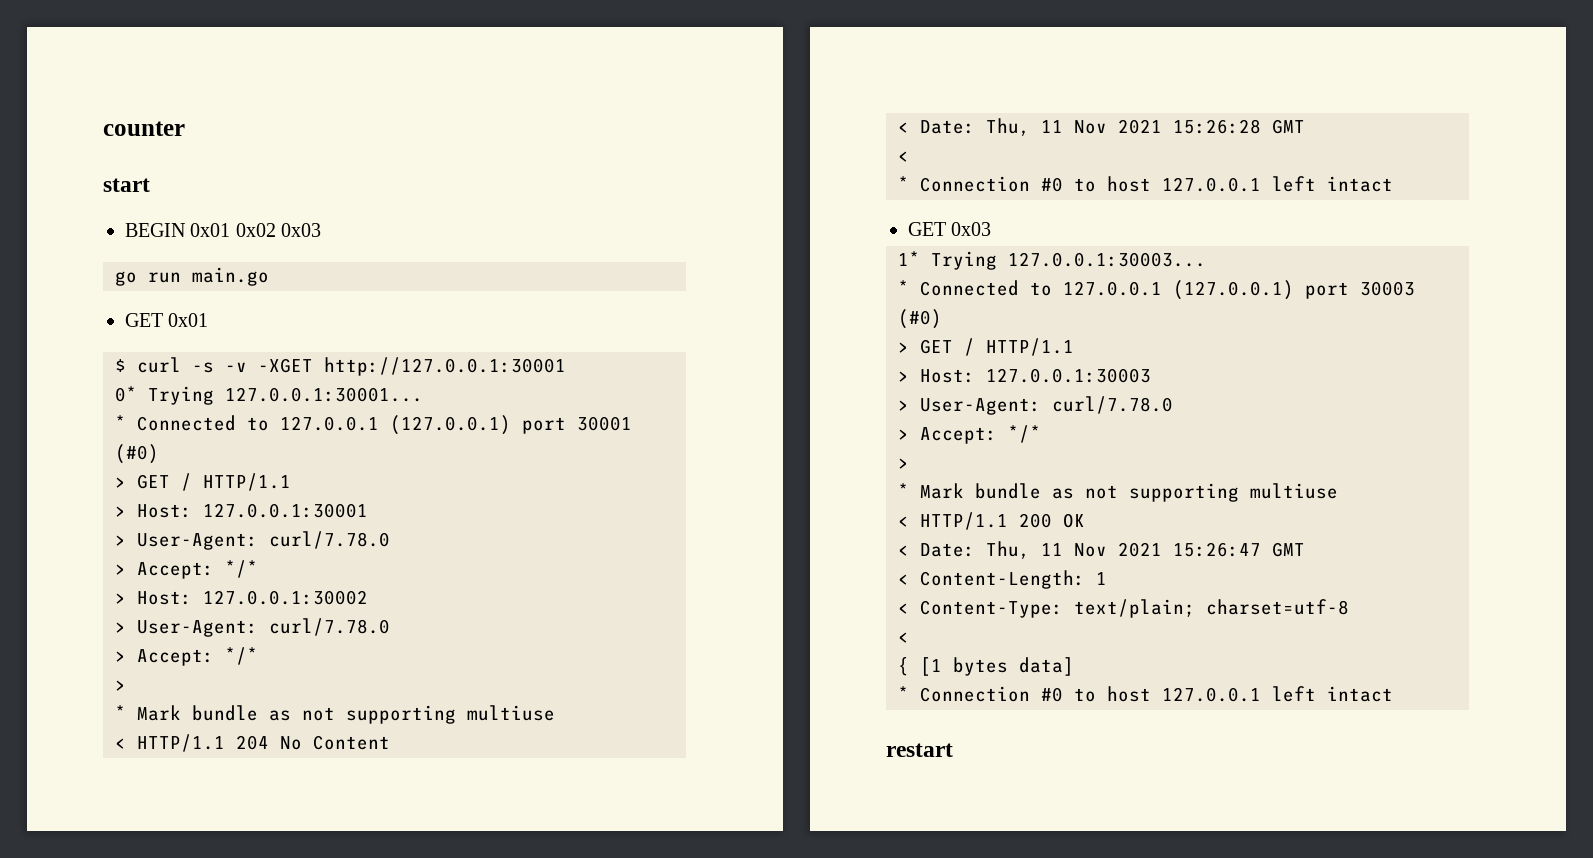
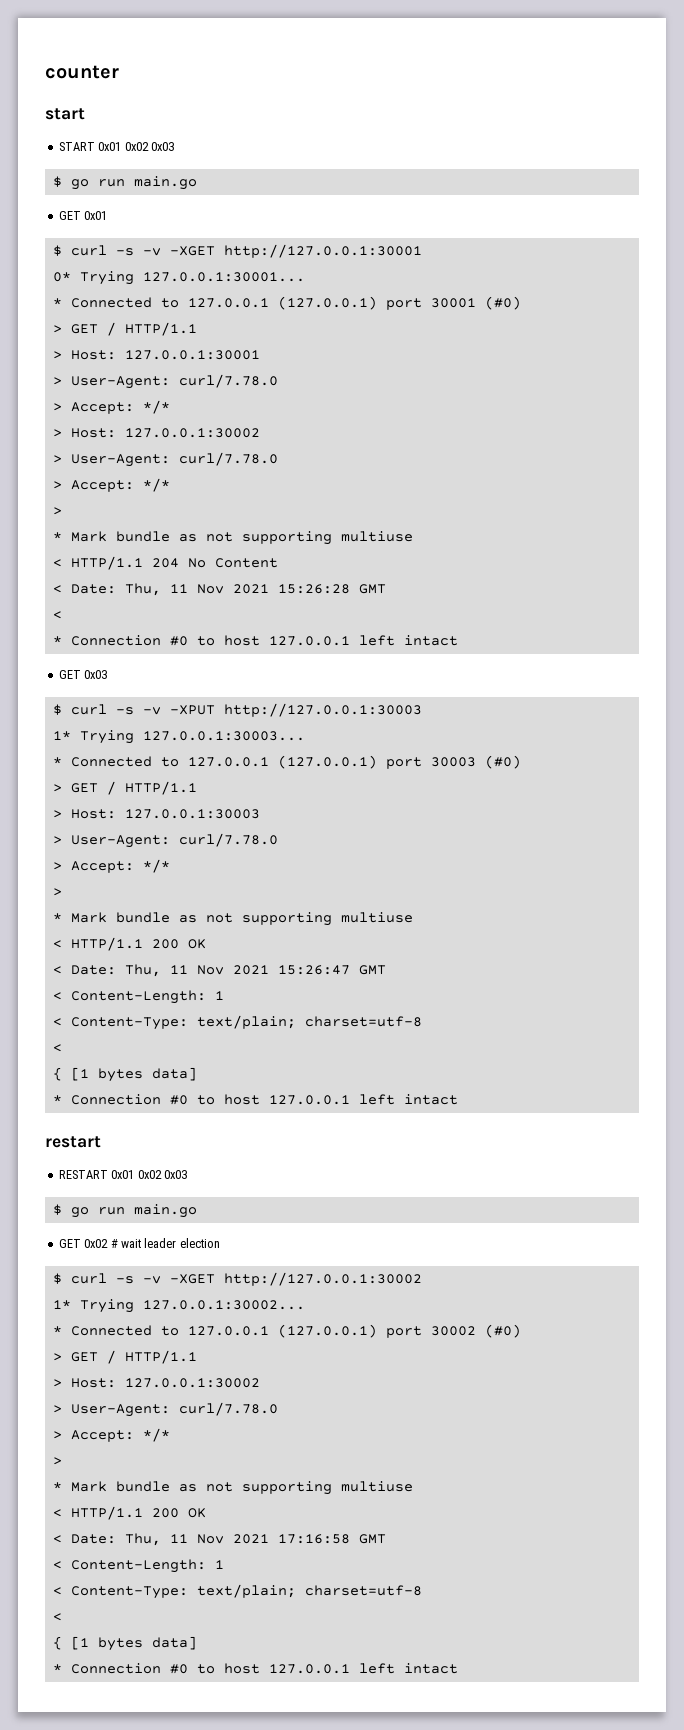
[125,223,322,237] BEGIN 0x01 0x02 0x03 // -> [58,142,174,151] [52,176,62,187] START 0x01 0x02 0x03 // $
(992, 229) none -> [52,703,422,717] // $ curl -s -v -XPUT http://127.0.0.1:30003
(953, 750) none -> [58,1170,187,1179] [52,1204,197,1218] [58,1238,220,1248] [52,1272,422,1286] [52,1299,305,1313] [52,1324,521,1338] [52,1350,197,1364] [52,1378,260,1388] [52,1402,278,1417] [52,1428,170,1442] [52,1457,62,1465] [52,1481,413,1495] [52,1506,206,1520] [52,1533,386,1546] [52,1559,224,1573] [52,1584,422,1599] [52,1613,62,1621] [52,1636,197,1651] [52,1663,458,1674] // RESTART 0x01 0x02 0x03 // $ go run main.go // GET 0x02 # wait leader election // $ curl -s -v -XGET http://127.0.0.1:30002 // 1* Trying 127.0.0.1:30002... // * Connected to 127.0.0.1 (127.0.0.1) port 30002 (#0) // > GET / HTTP/1.1 // > Host: 127.0.0.1:30002 // > User-Agent: curl/7.78.0 // > Accept: */* // > // * Mark bundle as not supporting multiuse // < HTTP/1.1 200 OK // < Date: Thu, 11 Nov 2021 17:16:58 GMT // < Content-Length: 1 // < Content-Type: text/plain; charset=utf-8 // < // { [1 bytes data] // * Connection #0 to host 127.0.0.1 left intact

